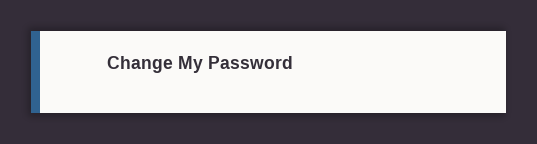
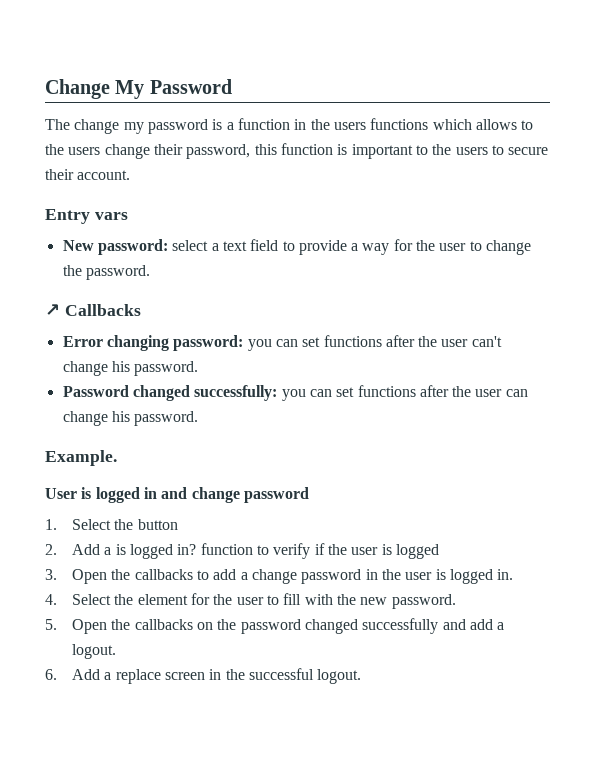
(293, 62) none -> [45,118,534,134] [45,143,549,159] [45,169,131,180] [45,209,128,224] [62,239,532,255] [62,265,150,280] [45,304,141,316] [62,335,502,351] [62,361,199,376] [62,385,528,401] [62,411,199,426] [45,450,117,466] [45,487,309,503] [45,519,178,530] [45,543,439,559] [45,569,514,584] [45,593,456,609] [45,618,505,634] [72,644,117,659] [45,668,362,684] // The change my password is a function in the users functions which allows to the users change their password, this function is important to the users to secure their account. // Entry vars // New password: select a text field to provide a way for the user to change the password. // ↗ Callbacks // Error changing password: you can set functions after the user can't change his password. // Password changed successfully: you can set functions after the user can change his password. // Example. // User is logged in and change password // 1. Select the button // 2. Add a is logged in? function to verify if the user is logged // 3. Open the callbacks to add a change password in the user is logged in. // 4. Select the element for the user to fill with the new password. // 5. Open the callbacks on the password changed successfully and add a logout. // 6. Add a replace screen in the successful logout.

